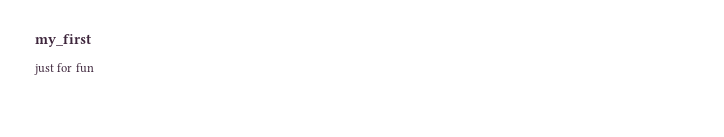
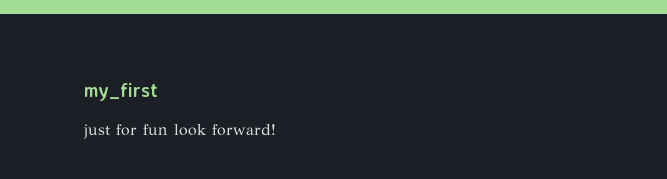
(94, 68) none -> [174,124,276,136] look forward!

